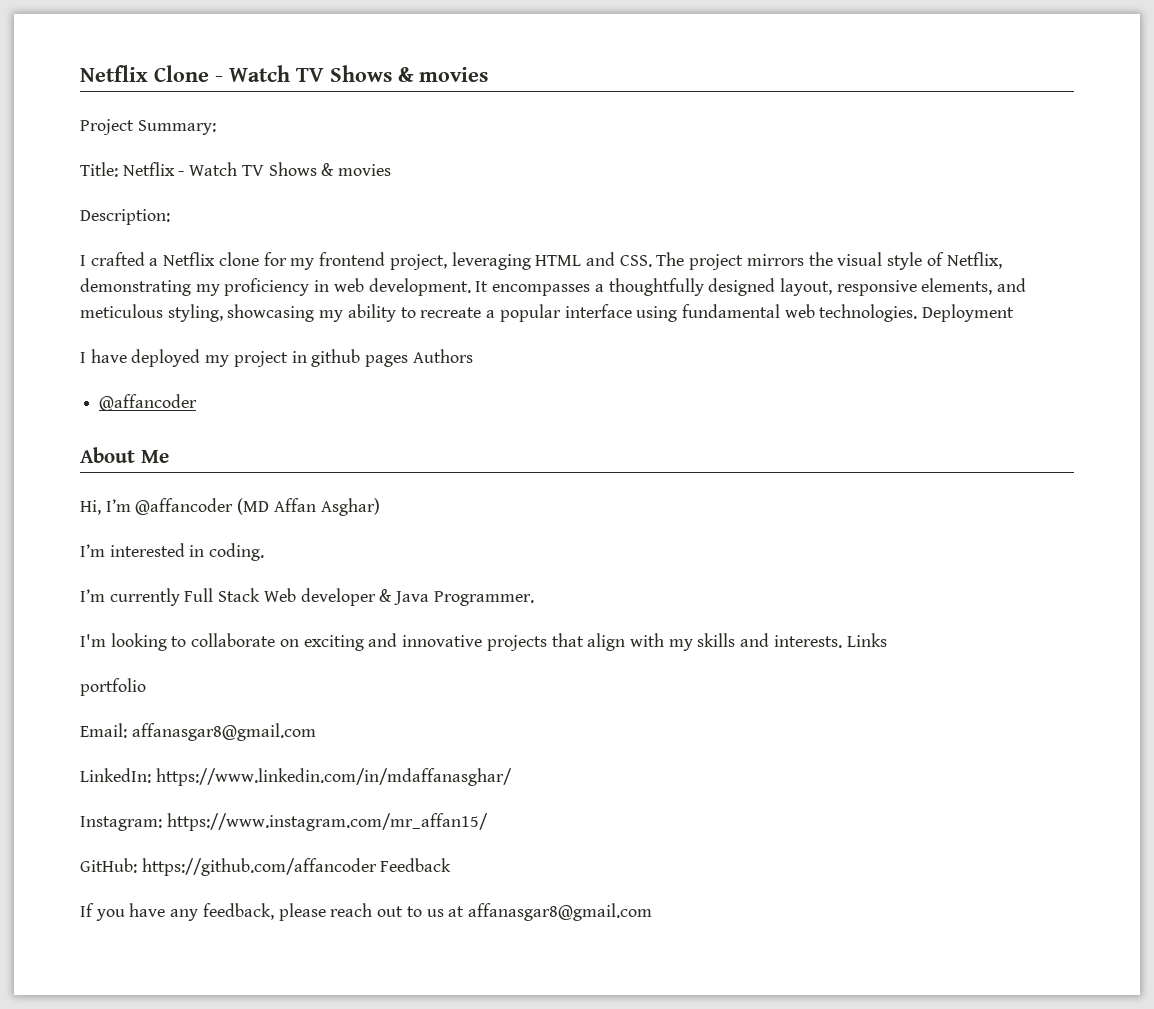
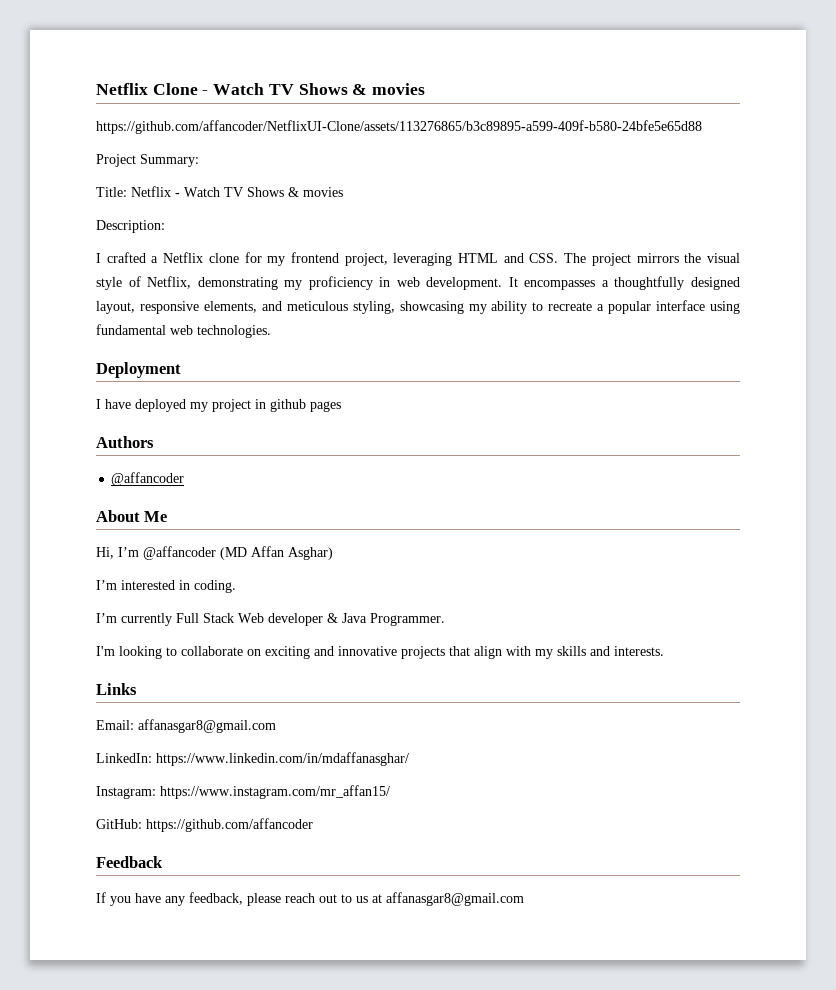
(488, 74) none -> [96,120,702,134] // https://github.com/affancoder/NetflixUI-Clone/assets/113276865/b3c89895-a599-409f-b580-24bfe5e65d88
(918, 313) none -> (271, 331) //
(409, 361) none -> (341, 406) //
(842, 641) none -> (664, 651) //
[80,678,146,696] // portfolio -> (137, 689) none
(377, 867) none -> (313, 825) //

